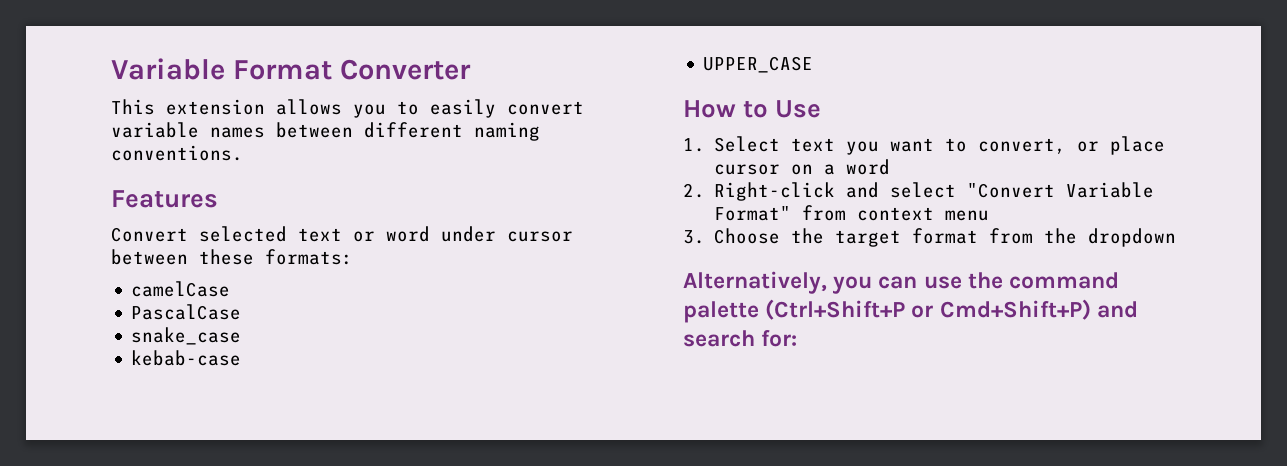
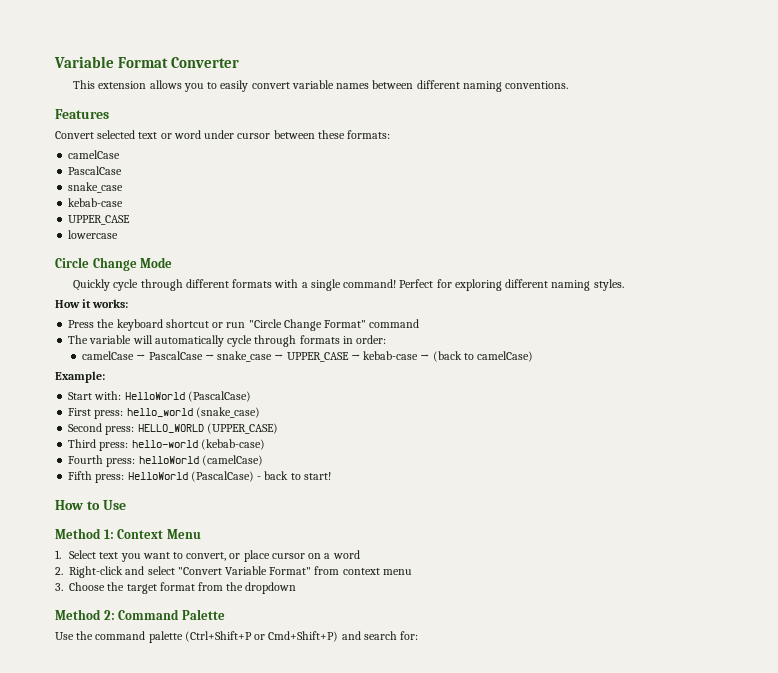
(814, 64) none -> [68,230,119,239] [55,257,173,271] [73,279,624,291] [55,299,129,308] [68,319,420,331] [68,335,387,347] [82,351,534,362] [55,371,105,383] [68,391,251,402] [68,407,260,419] [68,423,278,435] [68,439,265,451] [68,455,263,467] [68,471,331,483] // lowercase // Circle Change Mode // Quickly cycle through different formats with a single command! Perfect for exploring different naming styles. // How it works: // Press the keyboard shortcut or run "Circle Change Format" command // The variable will automatically cycle through formats in order: // camelCase → PascalCase → snake_case → UPPER_CASE → kebab-case → (back to camelCase) // Example: // Start with: HelloWorld (PascalCase) // First press: hello_world (snake_case) // Second press: HELLO_WORLD (UPPER_CASE) // Third press: hello-world (kebab-case) // Fourth press: helloWorld (camelCase) // Fifth press: HelloWorld (PascalCase) - back to start!
(822, 109) none -> [55,528,201,539] // Method 1: Context Menu
[683,271,962,294] Alternatively, you can use -> [55,609,225,620] [55,632,74,640] Method 2: Command Palette // Use

